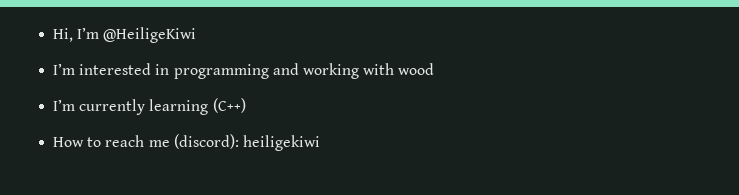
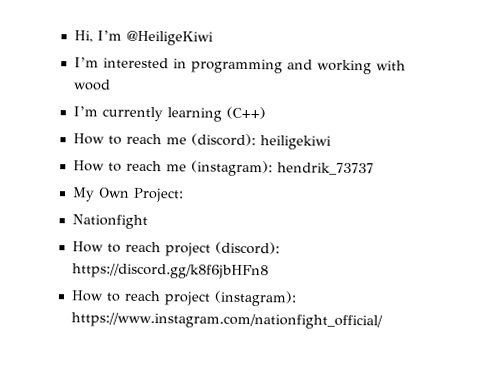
(320, 143) none -> [72,160,374,177] [71,187,184,203] [71,214,148,230] [71,241,280,257] [71,263,269,280] [70,290,297,307] [70,312,383,330] // How to reach me (instagram): hendrik_73737 // My Own Project: // Nationfight // How to reach project (discord): https://discord.gg/k8f6jbHFn8 // How to reach project (instagram): https://www.instagram.com/nationfight_official/

